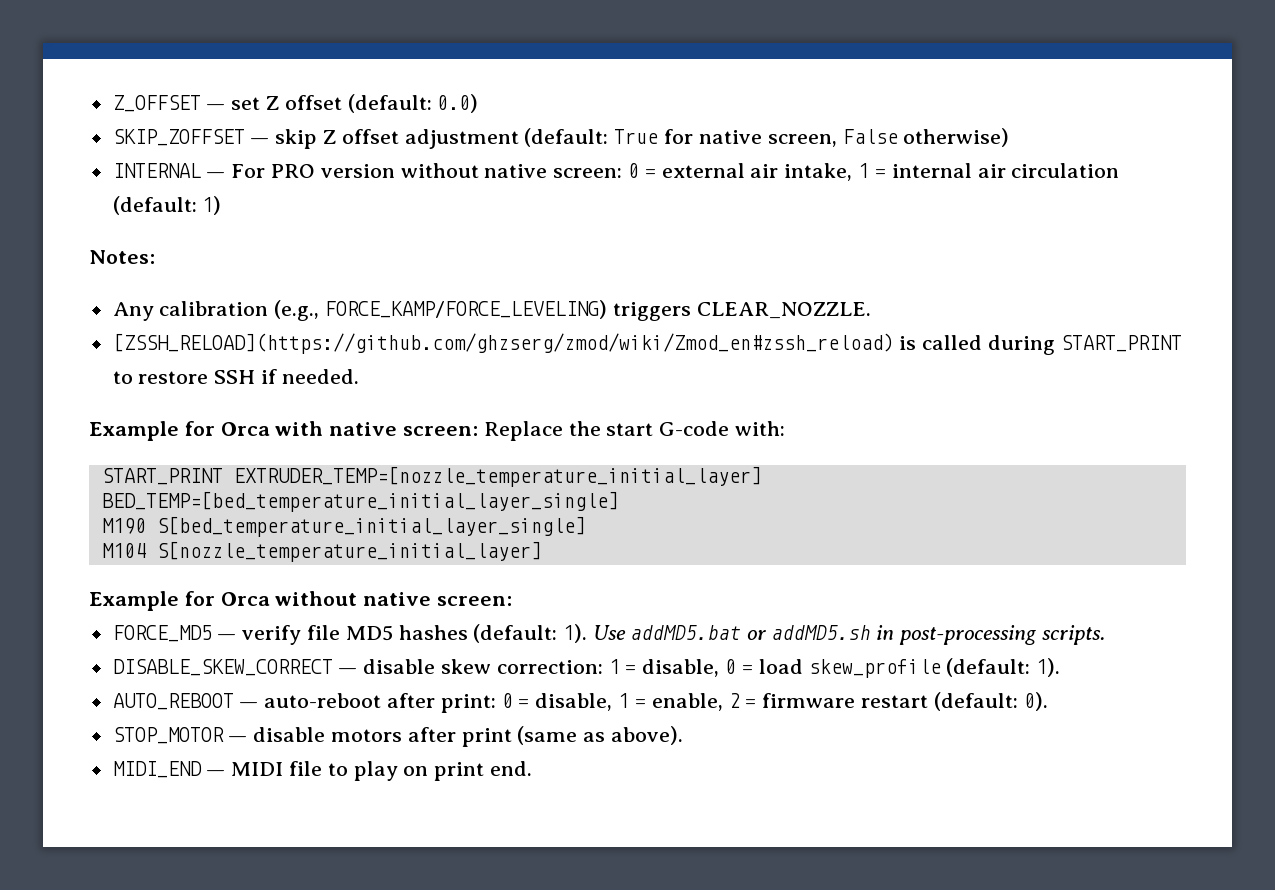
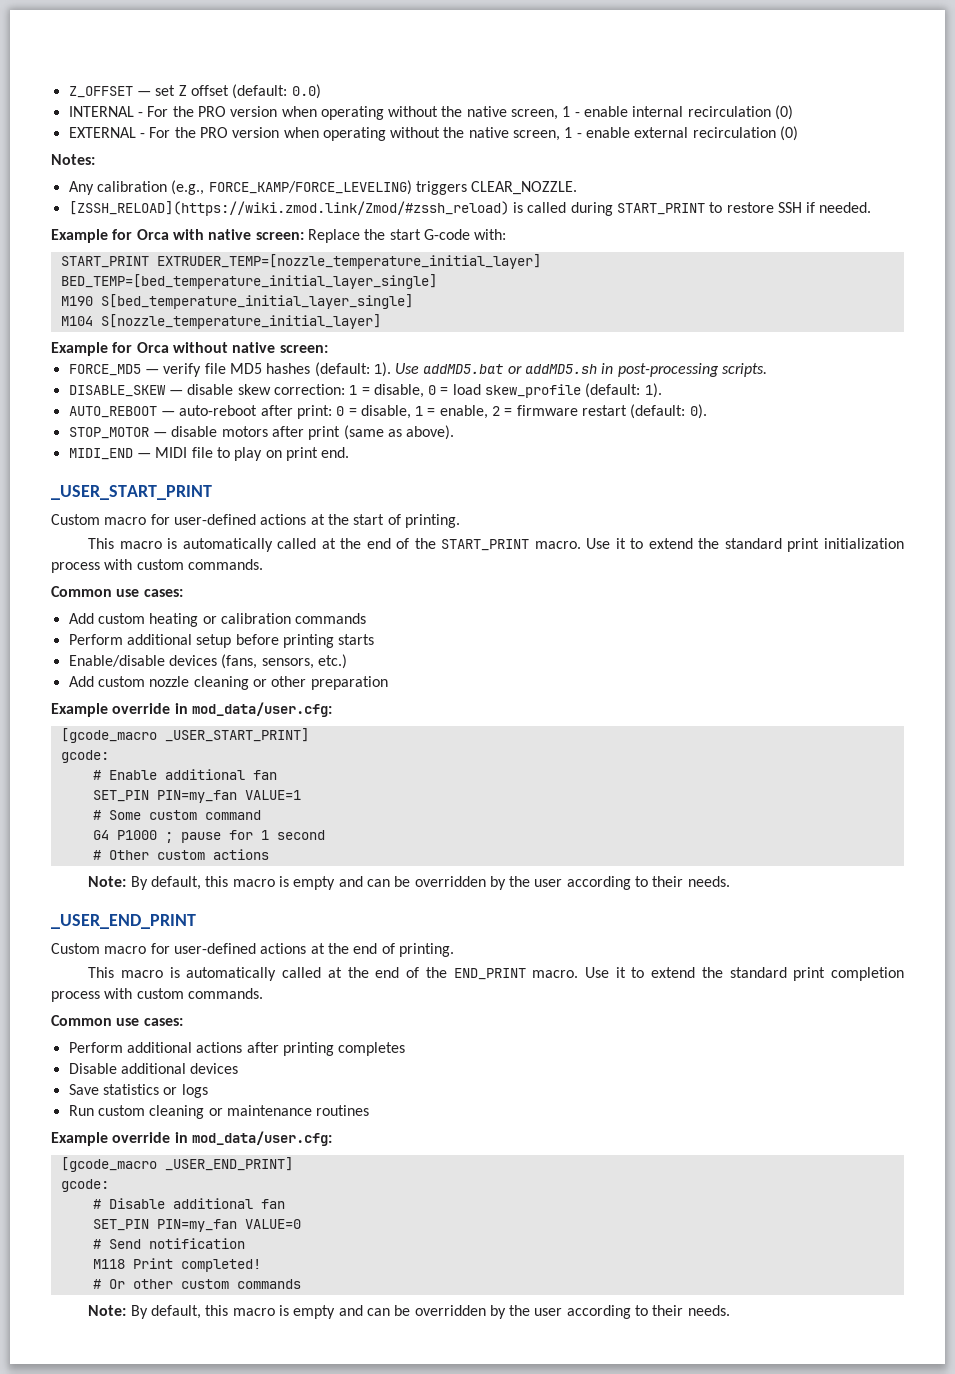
[112,128,1010,149] [112,163,1120,181] [112,196,222,215] SKIP_ZOFFSET — skip Z offset adjustment (default: True for native screen, False otherwise) // INTERNAL — For PRO version without native screen: 0 = external air intake, 1 = internal air circulation (default: 1) -> [68,105,794,120] [68,126,799,141] INTERNAL - For the PRO version when operating without the native screen, 1 - enable internal recirculation (0) // EXTERNAL - For the PRO version when operating without the native screen, 1 - enable external recirculation (0)
[112,333,894,354] [ZSSH_RELOAD](https://github.com/ghzserg/zmod/wiki/Zmod_en#zssh_reload) -> [68,201,509,216] [ZSSH_RELOAD](https://wiki.zmod.link/Zmod/#zssh_reload)
[112,659,333,676] DISABLE_SKEW_CORRECT -> [68,385,166,397] DISABLE_SKEW
(533, 768) none -> [51,485,212,500] [51,514,460,528] [88,538,905,552] [51,559,263,573] [51,586,183,597] [68,613,367,627] [68,634,375,648] [68,654,347,669] [68,676,388,690] [51,702,332,717] [60,728,309,743] [60,750,109,763] [92,769,277,780] [92,790,301,803] [92,810,261,820] [92,830,325,843] [92,849,269,860] [88,876,730,890] [51,914,196,929] [51,943,454,957] [88,967,905,981] [51,988,263,1002] [51,1015,183,1026] [68,1042,406,1056] [68,1063,239,1074] [68,1084,208,1098] [68,1105,370,1119] [51,1131,332,1146] [60,1157,293,1172] [60,1179,109,1192] [92,1198,285,1209] [92,1219,301,1232] [92,1238,245,1249] [92,1258,261,1272] [92,1279,301,1289] [88,1305,730,1319] // _USER_START_PRINT // Custom macro for user-defined actions at the start of printing. // This macro is automatically called at the end of the START_PRINT macro. Use it to extend the standard print initialization process with custom commands. // Common use cases: // Add custom heating or calibration commands // Perform additional setup before printing starts // Enable/disable devices (fans, sensors, etc.) // Add custom nozzle cleaning or other preparation // Example override in mod_data/user.cfg: // [gcode_macro _USER_START_PRINT] // gcode: // # Enable additional fan // SET_PIN PIN=my_fan VALUE=1 // # Some custom command // G4 P1000 ; pause for 1 second // # Other custom actions // Note: By default, this macro is empty and can be overridden by the user according to their needs. // _USER_END_PRINT // Custom macro for user-defined actions at the end of printing. // This macro is automatically called at the end of the END_PRINT macro. Use it to extend the standard print completion process with custom commands. // Common use cases: // Perform additional actions after printing completes // Disable additional devices // Save statistics or logs // Run custom cleaning or maintenance routines // Example override in mod_data/user.cfg: // [gcode_macro _USER_END_PRINT] // gcode: // # Disable additional fan // SET_PIN PIN=my_fan VALUE=0 // # Send notification // M118 Print completed! // # Or other custom commands // Note: By default, this macro is empty and can be overridden by the user according to their needs.

